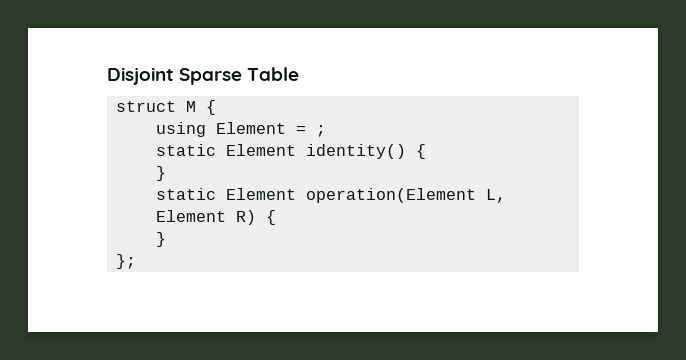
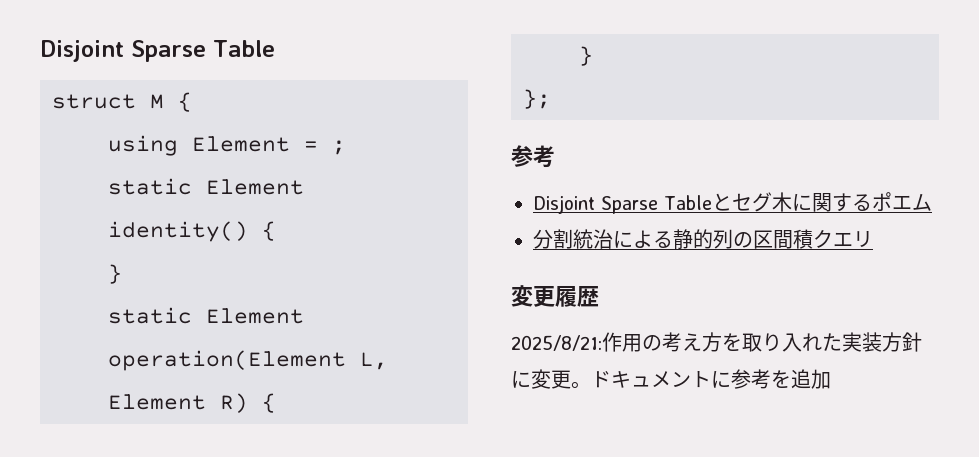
(137, 261) none -> [511,145,555,168] [533,192,932,214] [533,229,873,249] [511,285,599,307] [511,332,922,352] [511,369,831,389] // 参考 // Disjoint Sparse Tableとセグ木に関するポエム // 分割統治による静的列の区間積クエリ // 変更履歴 // 2025/8/21:作用の考え方を取り入れた実装方針に変更。ドキュメントに参考を追加

